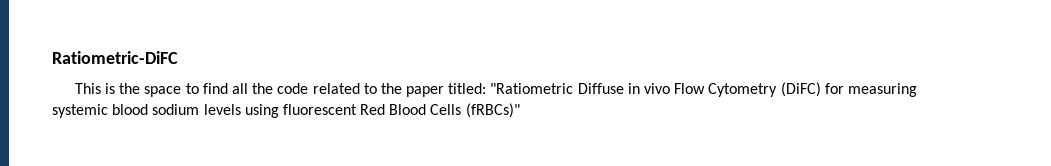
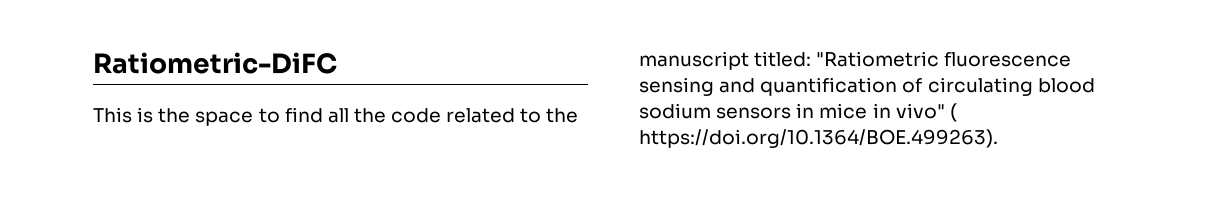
[406,86,445,97] paper -> [639,51,749,70] manuscript
[577,82,917,97] [52,103,520,118] Diffuse in vivo Flow Cytometry (DiFC) for measuring systemic blood sodium levels using fluorescent Red Blood Cells (fRBCs)" -> [944,52,1072,67] [639,77,1095,96] [639,103,957,122] [639,129,998,148] fluorescence sensing and quantification of circulating blood sodium sensors in mice in vivo" ( https://doi.org/10.1364/BOE.499263).

